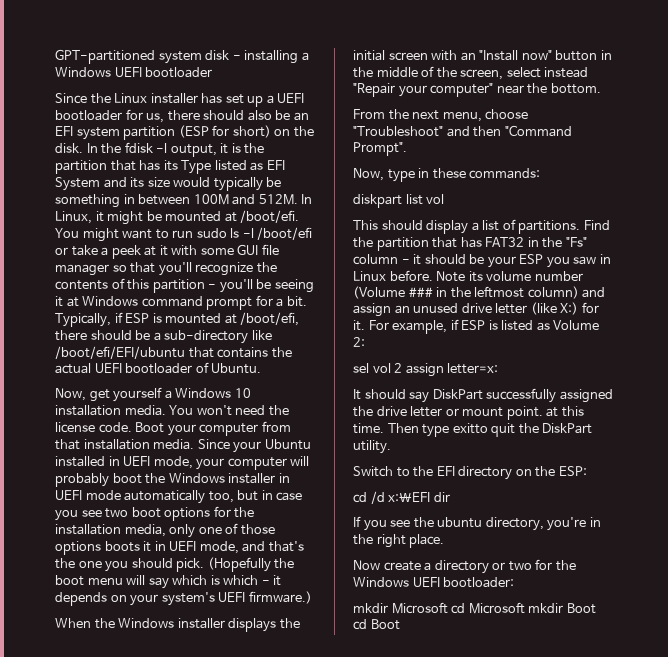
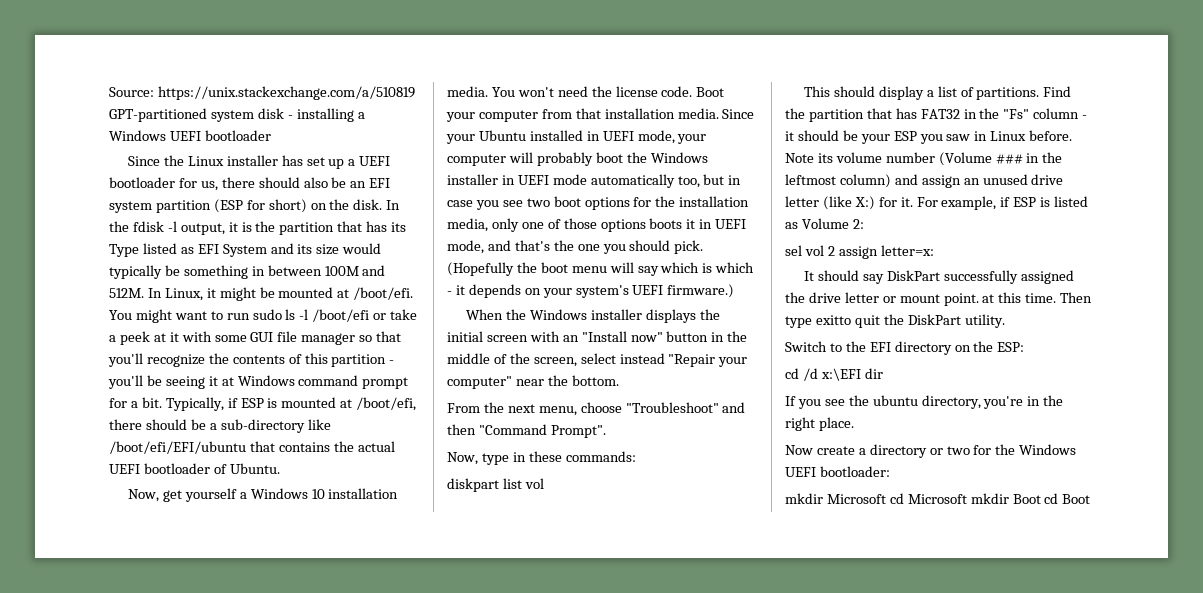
(55, 56) none -> [109,86,415,100] Source: https://unix.stackexchange.com/a/510819

